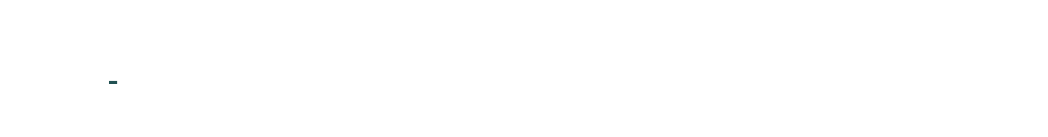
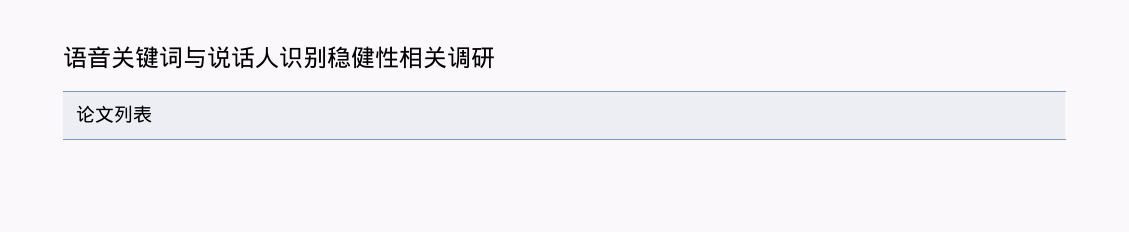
[108,80,118,92] - -> [63,46,495,69] [75,105,152,123] 语音关键词与说话人识别稳健性相关调研 // 论文列表

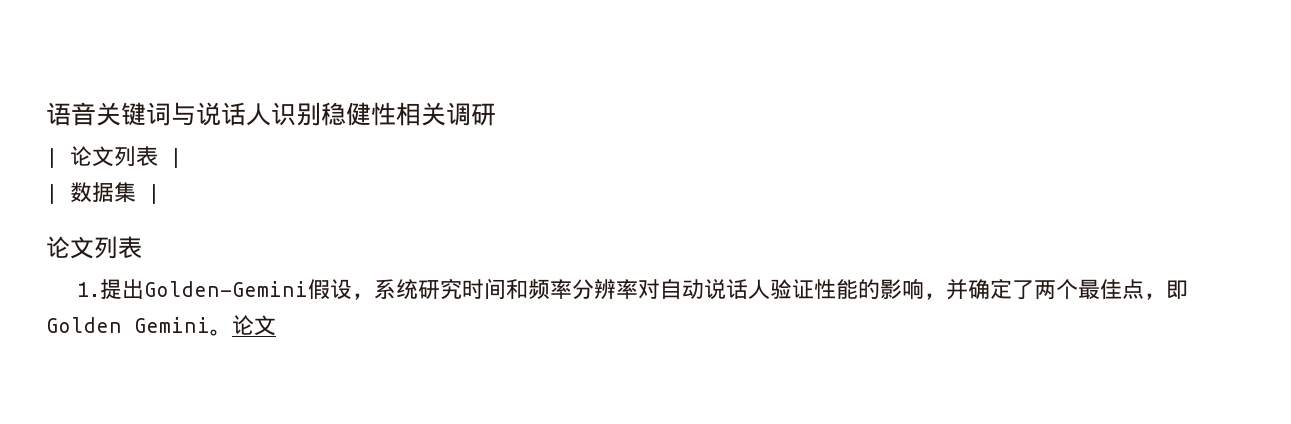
[75,105,152,123] // 论文列表 -> [46,146,182,168] [46,182,160,204] [46,236,142,259] [76,278,1188,300] [46,315,276,336] // | 论文列表 | // | 数据集 | // 论文列表 // 1.提出Golden-Gemini假设，系统研究时间和频率分辨率对自动说话人验证性能的影响，并确定了两个最佳点，即Golden Gemini。论文

